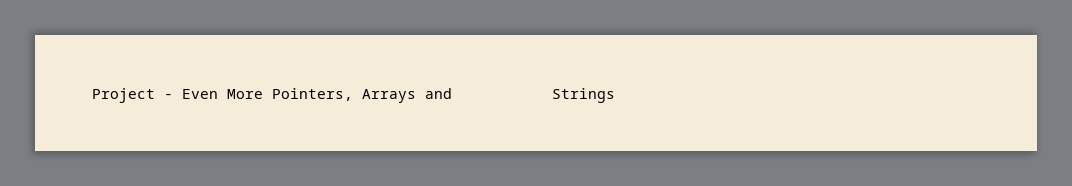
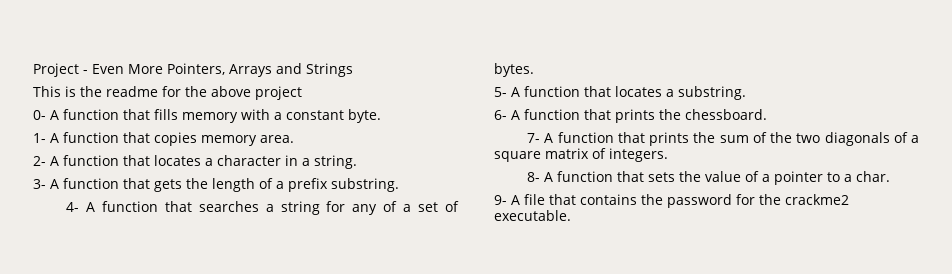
(615, 95) none -> [33,86,302,100] [33,109,381,123] [33,132,294,146] [33,155,357,169] [33,178,399,192] [66,201,460,215] [494,63,534,77] [494,86,746,100] [494,109,767,123] [527,132,919,146] [494,148,668,162] [527,171,891,185] [494,194,849,208] [494,210,571,221] // This is the readme for the above project // 0- A function that fills memory with a constant byte. // 1- A function that copies memory area. // 2- A function that locates a character in a string. // 3- A function that gets the length of a prefix substring. // 4- A function that searches a string for any of a set of bytes. // 5- A function that locates a substring. // 6- A function that prints the chessboard. // 7- A function that prints the sum of the two diagonals of a square matrix of integers. // 8- A function that sets the value of a pointer to a char. // 9- A file that contains the password for the crackme2 executable.

